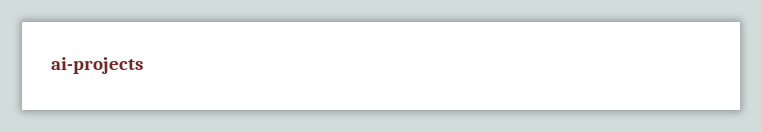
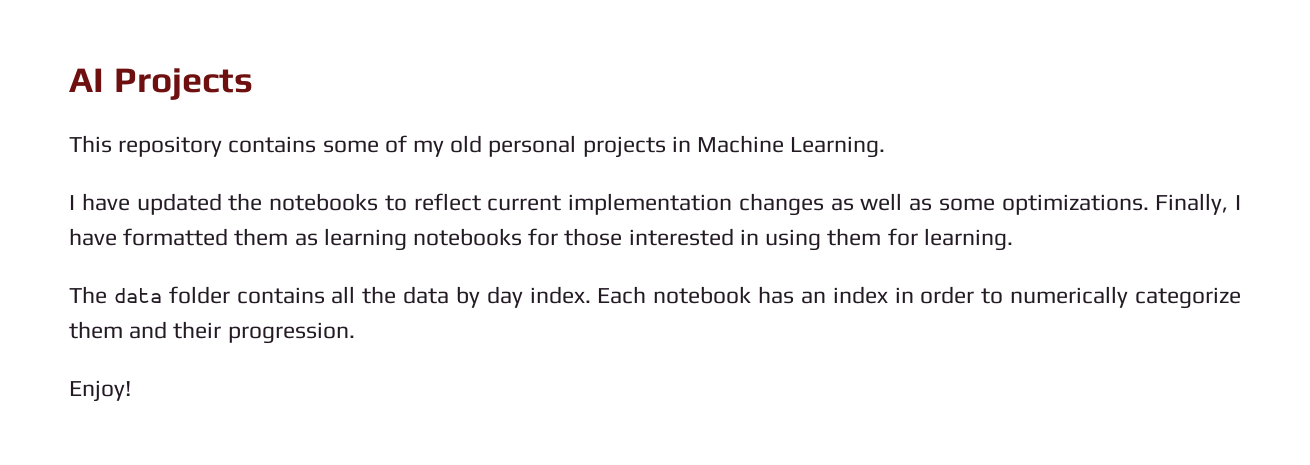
[51,57,143,74] ai-projects -> [69,68,253,100] [69,135,886,158] [69,193,1241,216] [69,228,1013,251] [69,286,1242,309] [69,321,355,344] [69,380,131,402] AI Projects // This repository contains some of my old personal projects in Machine Learning. // I have updated the notebooks to reflect current implementation changes as well as some optimizations. Finally, I have formatted them as learning notebooks for those interested in using them for learning. // The data folder contains all the data by day index. Each notebook has an index in order to numerically categorize them and their progression. // Enjoy!

